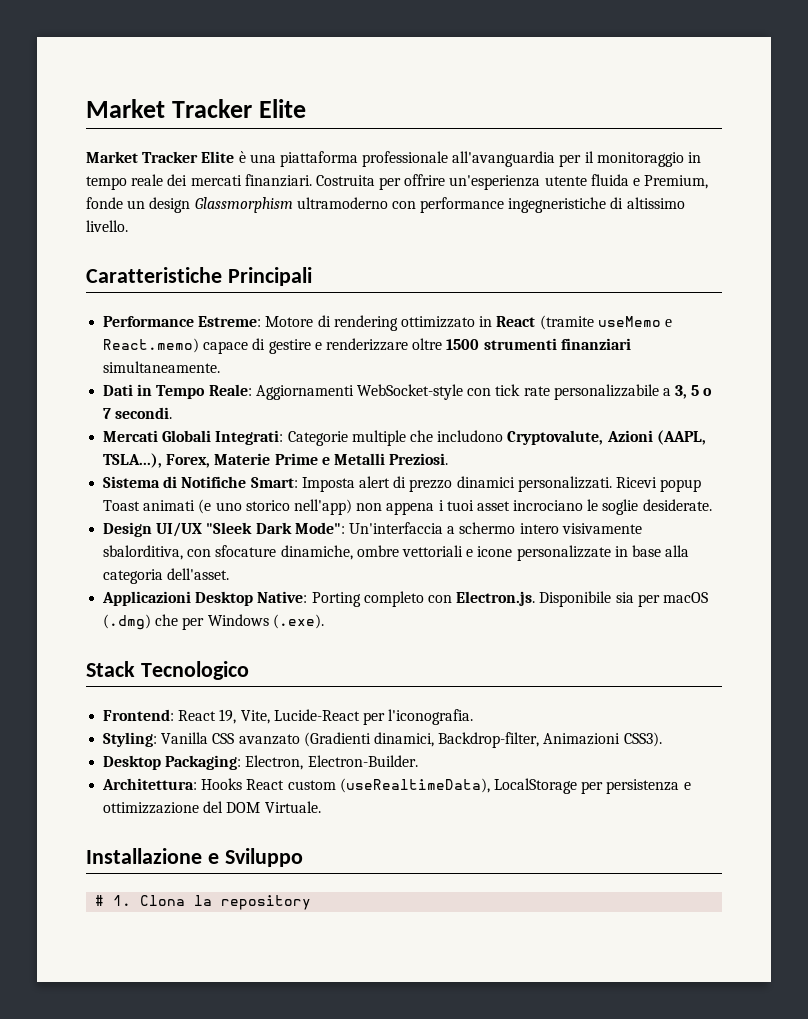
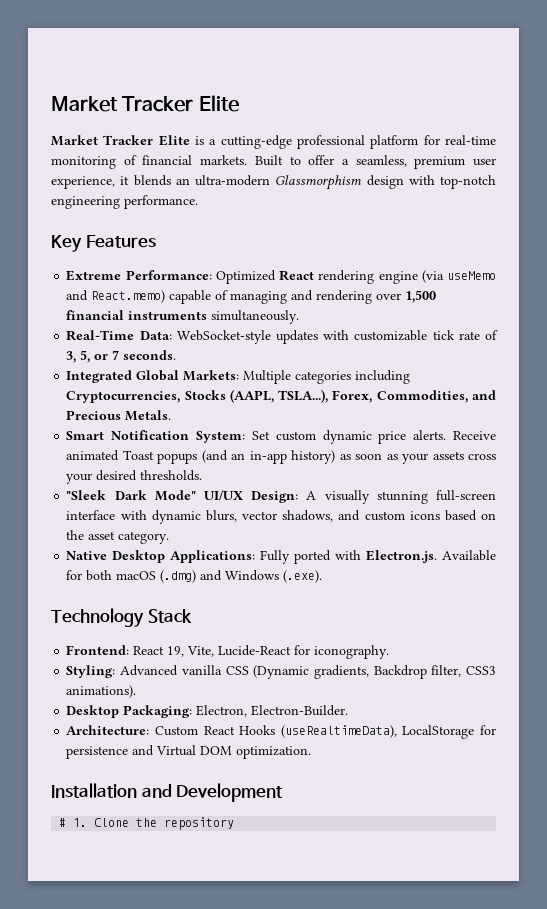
[238,151,702,167] [86,174,709,190] [86,197,685,213] [86,220,128,232] [86,267,312,286] [103,315,672,331] [103,338,631,354] [103,361,221,373] [103,384,713,400] [103,407,173,419] [103,430,706,446] [103,453,449,468] [103,476,702,492] [103,499,712,515] [103,522,642,537] [103,545,690,561] [103,568,230,584] [102,591,708,607] [103,614,205,630] è una piattaforma professionale all'avanguardia per il monitoraggio in tempo reale dei mercati finanziari. Costruita per offrire un'esperienza utente fluida e Premium, fonde un design Glassmorphism ultramoderno con performance ingegneristiche di altissimo livello. // Caratteristiche Principali // Performance Estreme: Motore di rendering ottimizzato in React (tramite useMemo e React.memo) capace di gestire e renderizzare oltre 1500 strumenti finanziari simultaneamente. // Dati in Tempo Reale: Aggiornamenti WebSocket-style con tick rate personalizzabile a 3, 5 o 7 secondi. // Mercati Globali Integrati: Categorie multiple che includono Cryptovalute, Azioni (AAPL, TSLA...), Forex, Materie Prime e Metalli Preziosi. // Sistema di Notifiche Smart: Imposta alert di prezzo dinamici personalizzati. Ricevi popup Toast animati (e uno storico nell'app) non appena i tuoi asset incrociano le soglie desiderate. // Design UI/UX "Sleek Dark Mode": Un'interfaccia a schermo intero visivamente sbalorditiva, con sfocature dinamiche, ombre vettoriali e icone personalizzate in base alla categoria dell'asset. // Applicazioni Desktop Native: Porting completo con Electron.js. Disponibile sia per macOS (.dmg) che per -> [195,135,496,149] [51,155,496,169] [51,175,496,190] [51,195,198,209] [51,235,156,252] [66,270,497,284] [66,290,437,304] [66,310,300,324] [66,330,498,344] [66,350,177,363] [66,370,411,384] [66,389,496,403] [66,410,172,421] [66,430,496,444] [66,450,497,464] [66,470,203,484] [66,490,496,504] [66,510,497,524] [66,530,170,544] [66,550,496,564] [66,570,223,583] is a cutting-edge professional platform for real-time monitoring of financial markets. Built to offer a seamless, premium user experience, it blends an ultra-modern Glassmorphism design with top-notch engineering performance. // Key Features // Extreme Performance: Optimized React rendering engine (via useMemo and React.memo) capable of managing and rendering over 1,500 financial instruments simultaneously. // Real-Time Data: WebSocket-style updates with customizable tick rate of 3, 5, or 7 seconds. // Integrated Global Markets: Multiple categories including Cryptocurrencies, Stocks (AAPL, TSLA...), Forex, Commodities, and Precious Metals. // Smart Notification System: Set custom dynamic price alerts. Receive animated Toast popups (and an in-app history) as soon as your assets cross your desired thresholds. // "Sleek Dark Mode" UI/UX Design: A visually stunning full-screen interface with dynamic blurs, vector shadows, and custom icons based on the asset category. // Native Desktop Applications: Fully ported with Electron.js. Available for both macOS (.dmg) and
(324, 621) none -> [51,608,144,627] Technology
[140,661,249,680] Tecnologico -> (192, 616) none
[362,709,474,725] per l'iconografia. -> [294,645,390,659] for iconography.
[161,732,662,748] [103,755,418,770] [102,778,691,794] [103,801,321,814] [86,848,303,867] Vanilla CSS avanzato (Gradienti dinamici, Backdrop-filter, Animazioni CSS3). // Desktop Packaging: Electron, Electron-Builder. // Architettura: Hooks React custom (useRealtimeData), LocalStorage per persistenza e ottimizzazione del DOM Virtuale. // Installazione e Sviluppo -> [120,665,496,679] [66,685,137,698] [66,705,349,718] [66,725,496,739] [66,745,312,759] [51,783,284,802] Advanced vanilla CSS (Dynamic gradients, Backdrop filter, CSS3 animations). // Desktop Packaging: Electron, Electron-Builder. // Architecture: Custom React Hooks (useRealtimeData), LocalStorage for persistence and Virtual DOM optimization. // Installation and Development
[140,895,213,906] Clona la -> [94,818,158,827] Clone the

